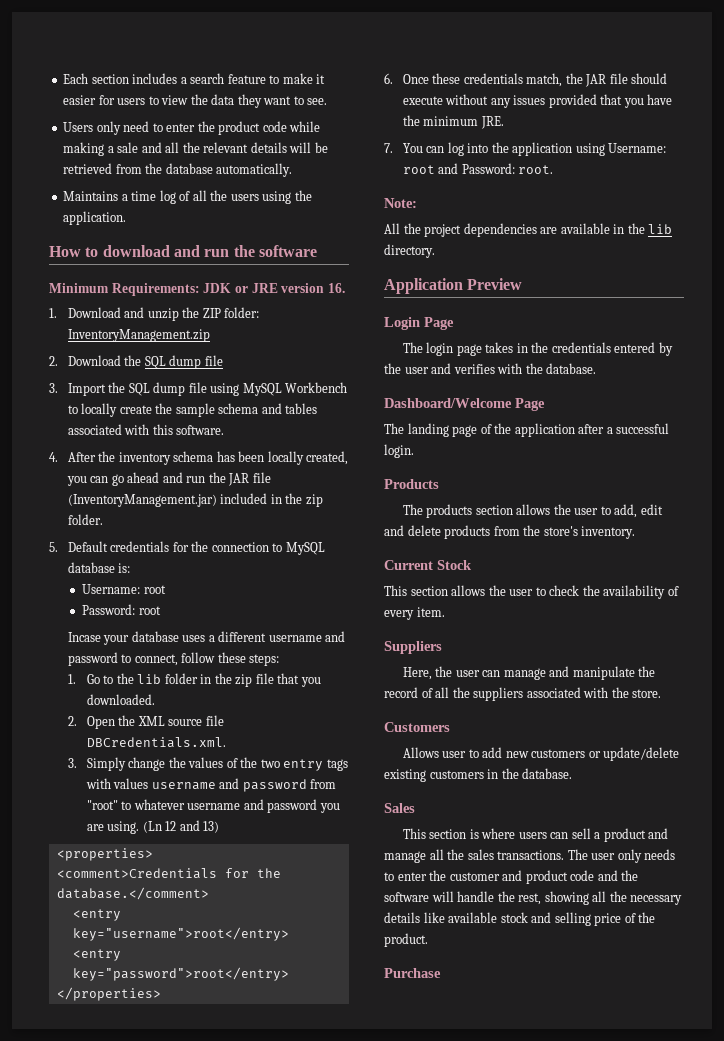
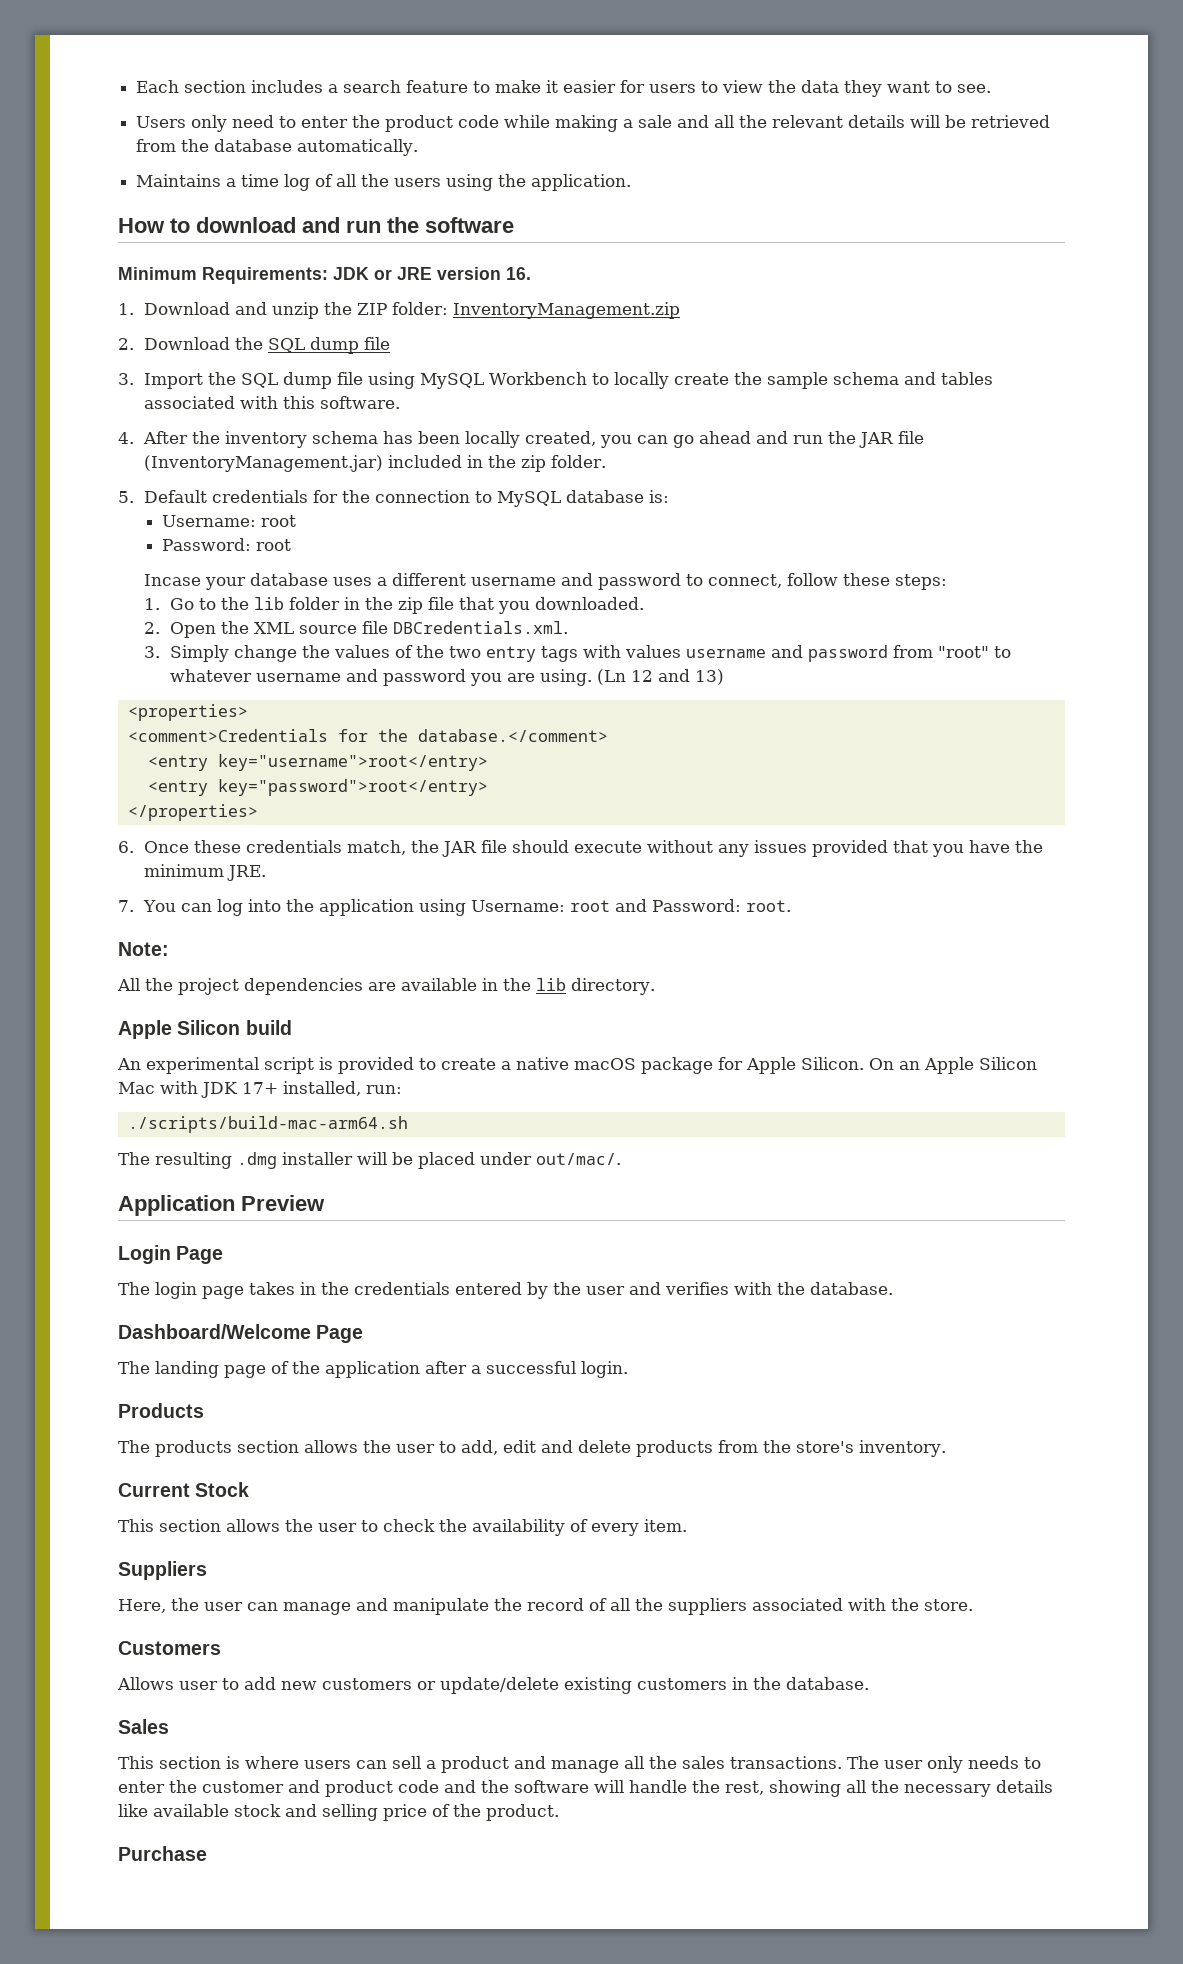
(435, 251) none -> [118,1020,292,1039] [117,1057,1037,1074] [118,1081,402,1098] [127,1116,408,1133] [118,1152,621,1169] // Apple Silicon build // An experimental script is provided to create a native macOS package for Apple Silicon. On an Apple Silicon Mac with JDK 17+ installed, run: // ./scripts/build-mac-arm64.sh // The resulting .dmg installer will be placed under out/mac/.

